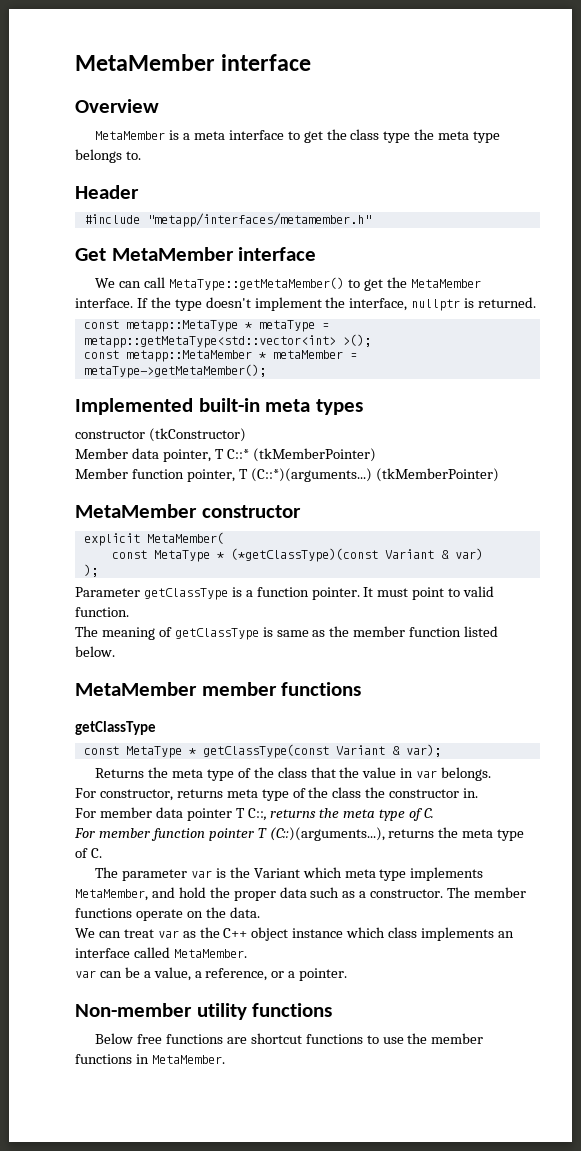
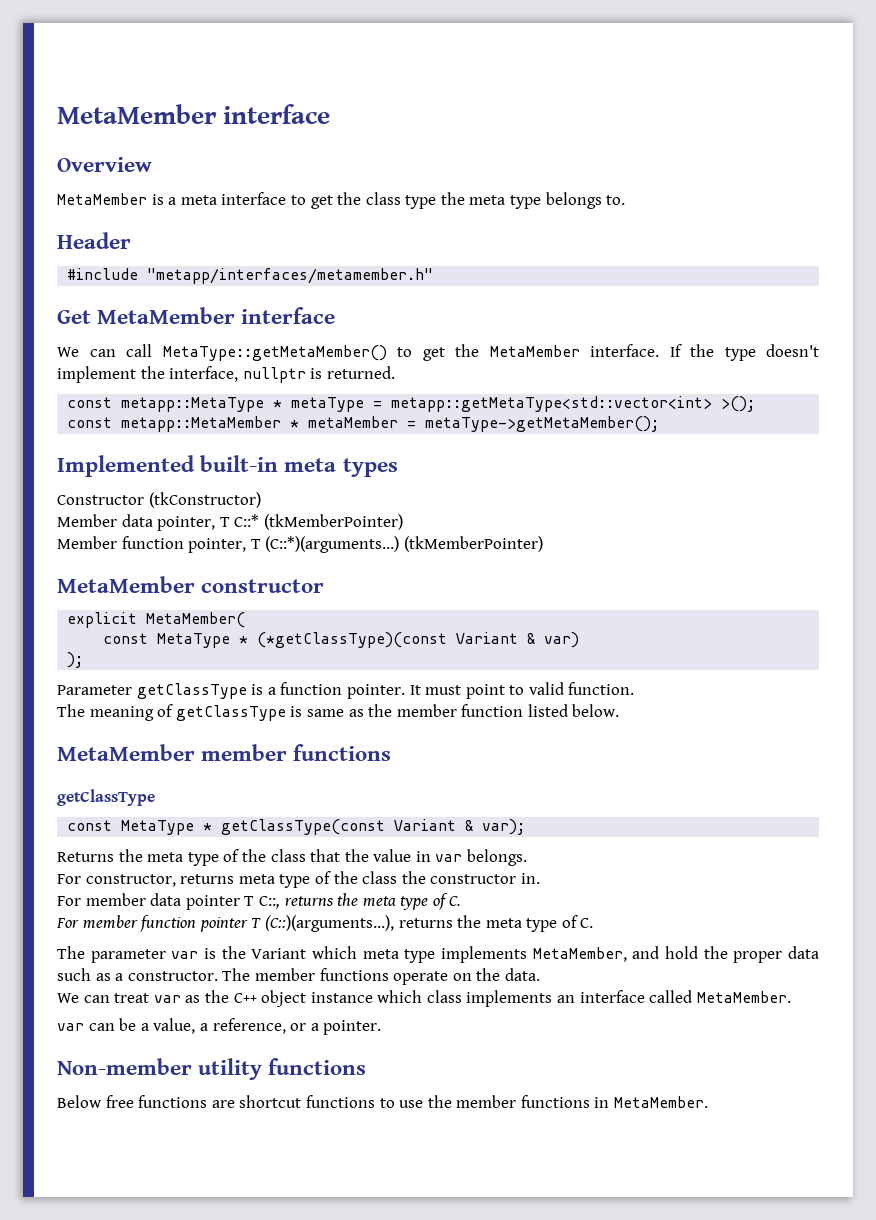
[75,430,145,439] constructor -> [57,495,144,505] Constructor

